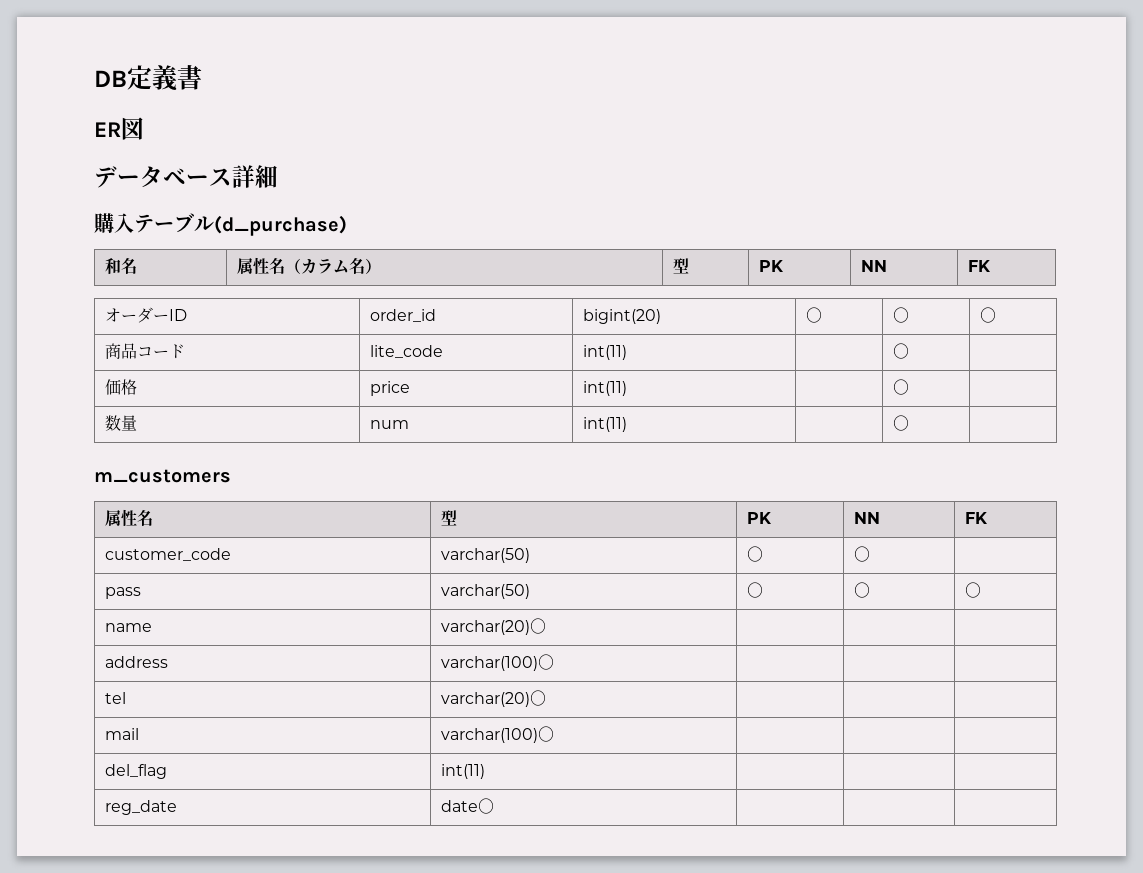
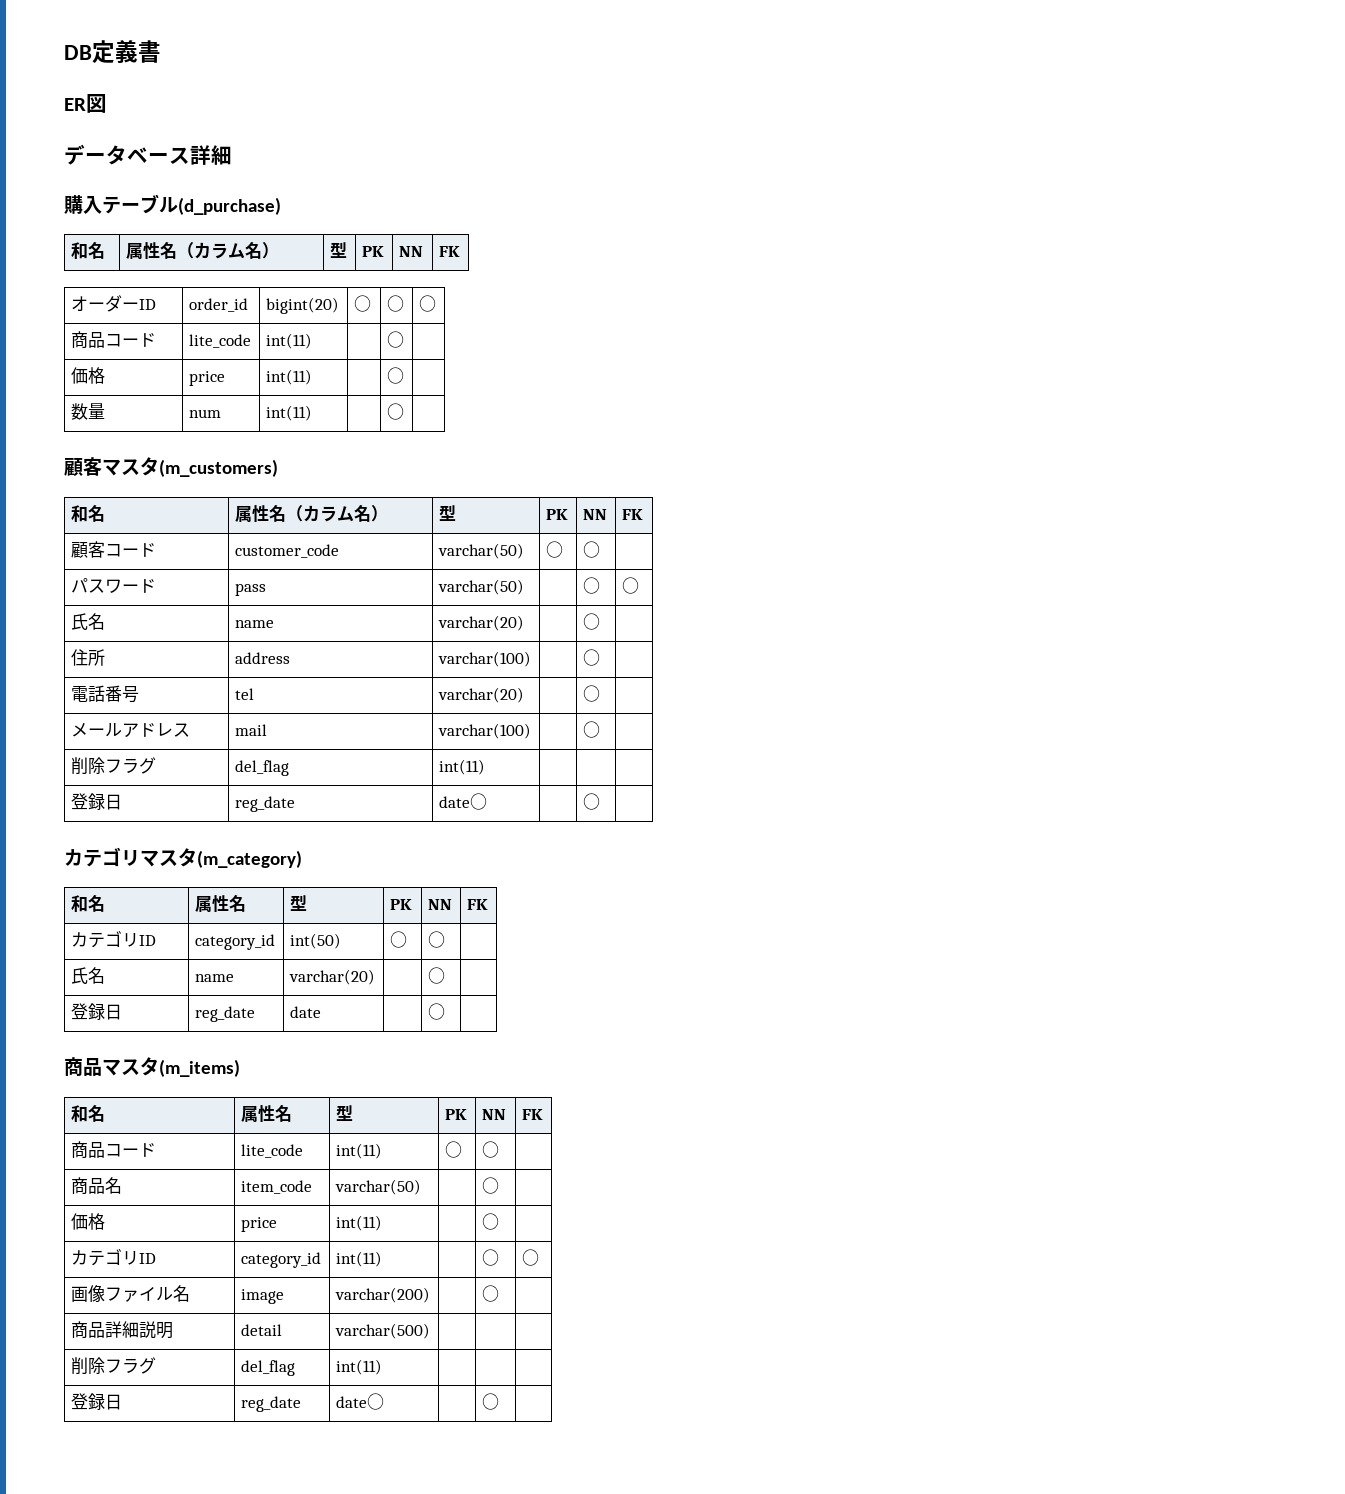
[94,469,231,483] [105,509,154,526] [441,510,458,526] [747,512,773,524] [854,512,881,524] [965,512,989,524] [105,548,232,561] [441,548,531,563] [747,546,764,562] [854,546,871,562] [105,587,142,599] [441,584,531,599] [747,582,764,598] [854,582,871,598] [965,582,982,598] [105,623,153,632] [441,618,547,635] [105,656,169,668] [441,654,555,671] [105,692,127,704] [441,690,547,707] [105,728,140,740] [441,726,555,743] [105,764,168,779] [441,764,486,779] [105,800,178,815] [441,798,495,814] m_customers // 属性名 | 型 | PK | NN | FK // customer_code | varchar(50) | ○ | ○ | // pass | varchar(50) | ○ | ○ | ○ // name | varchar(20)○ | | | // address | varchar(100)○ | | | // tel | varchar(20)○ | | | // mail | varchar(100)○ | | | // del_flag | int(11) | | | // reg_date | date○ | | -> [64,457,278,477] [71,505,106,522] [235,505,389,522] [439,505,457,521] [546,509,569,520] [583,509,608,520] [622,509,644,520] [71,541,157,558] [235,544,340,558] [438,543,525,559] [546,541,564,558] [583,541,601,558] [71,578,157,593] [235,583,267,596] [438,579,525,595] [583,577,601,594] [622,577,640,594] [71,613,106,630] [235,620,275,628] [438,615,525,631] [583,613,601,630] [71,649,106,666] [235,652,291,664] [438,651,532,667] [583,649,601,666] [71,685,140,703] [235,688,255,700] [438,687,525,703] [583,685,601,702] [71,723,191,738] [235,724,268,736] [438,723,532,739] [583,721,601,738] [71,757,157,774] [235,760,290,776] [439,759,486,775] [71,793,123,810] [235,796,296,812] [439,793,488,810] [583,793,601,810] [64,847,302,868] [71,895,106,912] [195,895,247,912] [290,895,308,911] [390,899,413,910] [428,899,453,910] [467,899,489,910] [71,930,157,948] [195,934,276,950] [290,933,342,949] [390,931,408,948] [428,931,446,948] [71,967,106,984] [195,974,235,982] [289,969,376,985] [428,967,446,984] [71,1003,123,1020] [195,1006,256,1022] [290,1006,322,1018] [428,1003,446,1020] [64,1057,240,1077] [71,1105,106,1122] [241,1105,293,1122] [336,1105,354,1121] [445,1109,468,1120] [482,1109,507,1120] [522,1109,544,1120] [71,1141,157,1158] [241,1144,304,1158] [336,1143,383,1159] [445,1141,463,1158] [482,1141,500,1158] [71,1177,123,1194] [241,1180,313,1194] [335,1179,422,1195] [482,1177,500,1194] [71,1213,106,1230] [241,1217,278,1232] [336,1215,383,1231] [482,1213,500,1230] [71,1248,157,1266] [241,1252,322,1268] [336,1251,383,1267] [482,1249,500,1266] [522,1249,540,1266] [71,1285,191,1302] [241,1289,285,1304] [335,1287,431,1303] [482,1285,500,1302] [71,1321,174,1339] [241,1324,283,1336] [335,1323,431,1339] [71,1357,157,1374] [241,1360,296,1376] [336,1359,383,1375] [71,1393,123,1410] [241,1396,302,1412] [336,1393,385,1410] [482,1393,500,1410] 顧客マスタ(m_customers) // 和名 | 属性名（カラム名） | 型 | PK | NN | FK // 顧客コード | customer_code | varchar(50) | ○ | ○ | // パスワード | pass | varchar(50) | | ○ | ○ // 氏名 | name | varchar(20) | | ○ | // 住所 | address | varchar(100) | | ○ | // 電話番号 | tel | varchar(20) | | ○ | // メールアドレス | mail | varchar(100) | | ○ | // 削除フラグ | del_flag | int(11) | | | // 登録日 | reg_date | date○ | | ○ | // カテゴリマスタ(m_category) // 和名 | 属性名 | 型 | PK | NN | FK // カテゴリID | category_id | int(50) | ○ | ○ | // 氏名 | name | varchar(20) | | ○ | // 登録日 | reg_date | date | | ○ | // 商品マスタ(m_items) // 和名 | 属性名 | 型 | PK | NN | FK // 商品コード | lite_code | int(11) | ○ | ○ | // 商品名 | item_code | varchar(50) | | ○ | // 価格 | price | int(11) | | ○ | // カテゴリID | category_id | int(11) | | ○ | ○ // 画像ファイル名 | image | varchar(200) | | ○ | // 商品詳細説明 | detail | varchar(500) | | | // 削除フラグ | del_flag | int(11) | | | // 登録日 | reg_date | date○ | | ○

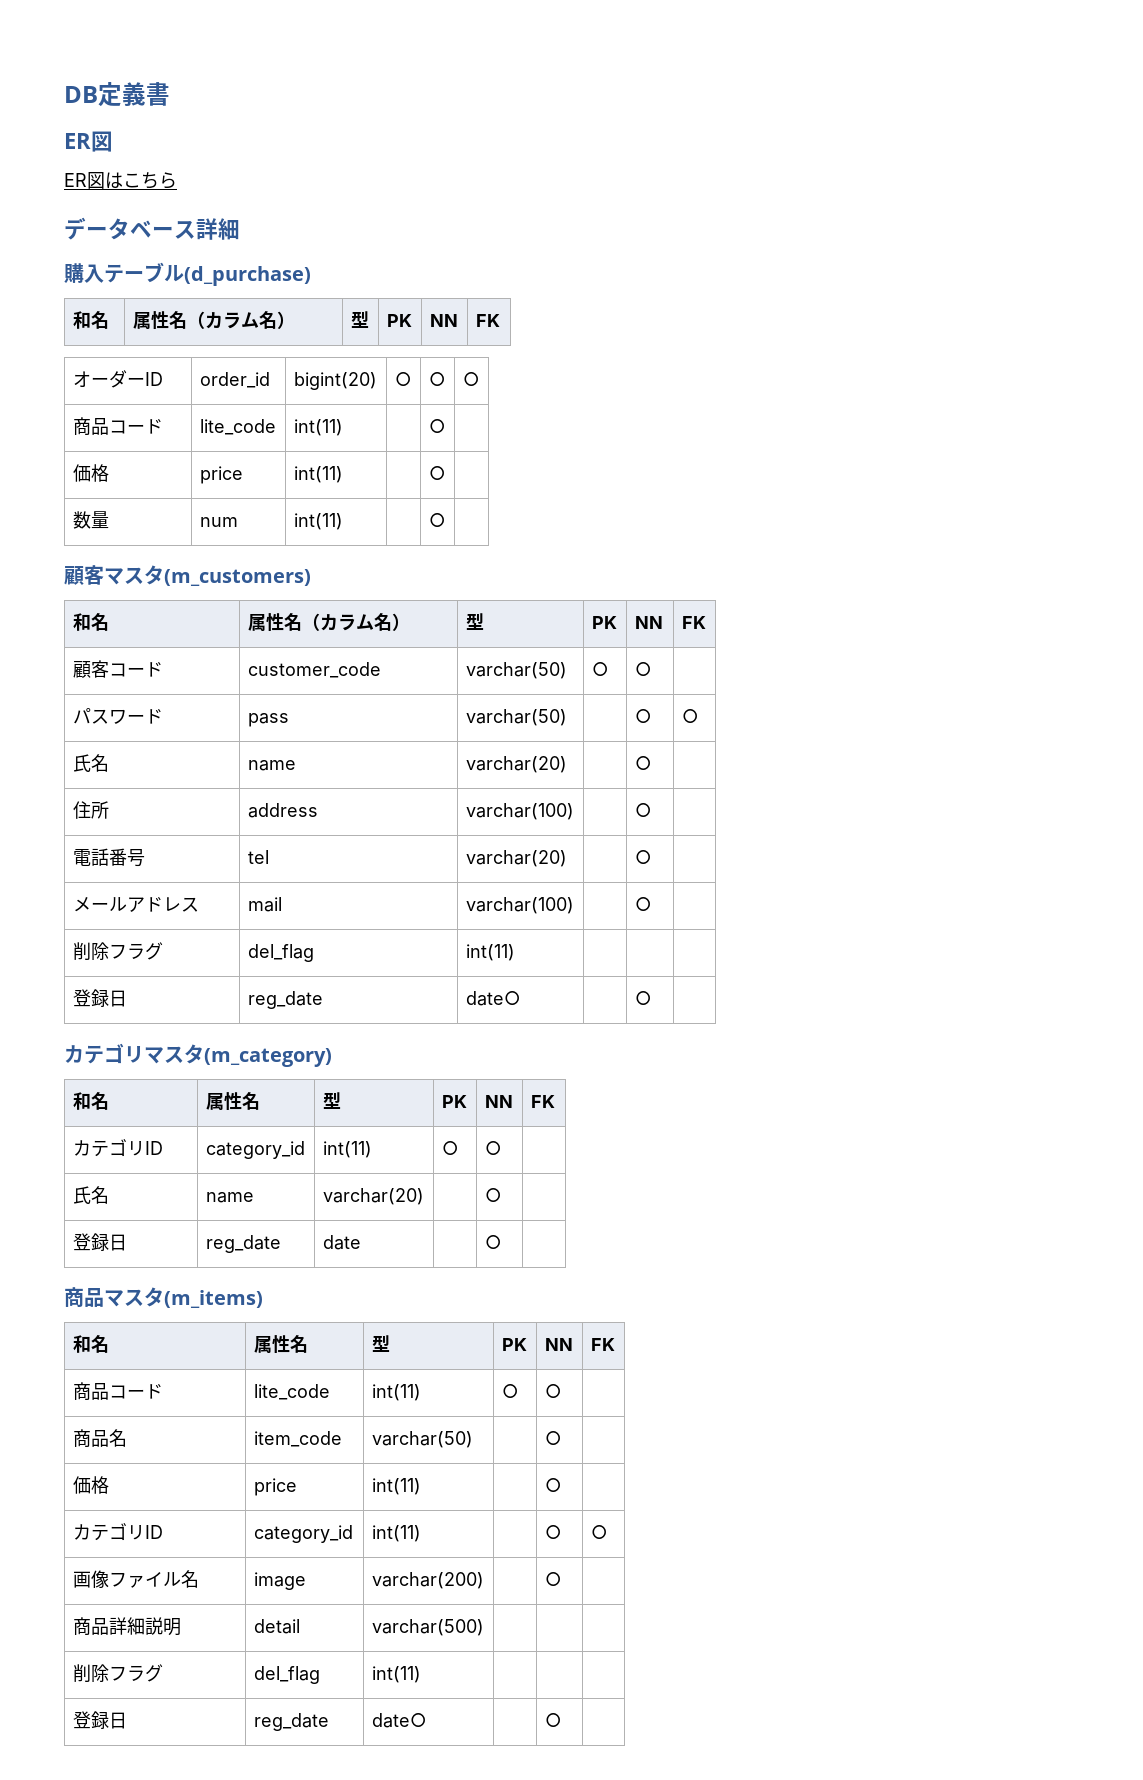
(107, 103) none -> [64,172,177,189] // ER図はこちら
[290,933,342,949] int(50) -> [322,1141,372,1158] int(11)

